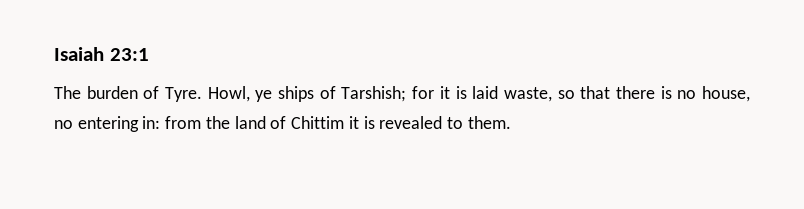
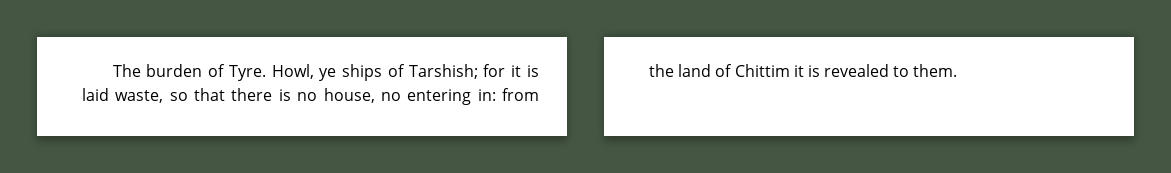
[54,47,149,61] Isaiah 23:1 // -> (112, 70) none

